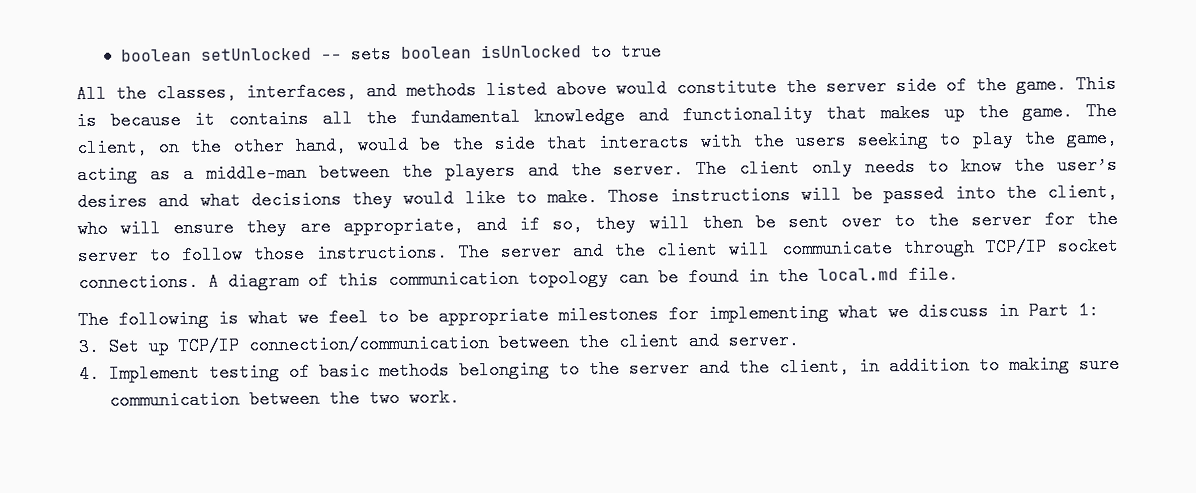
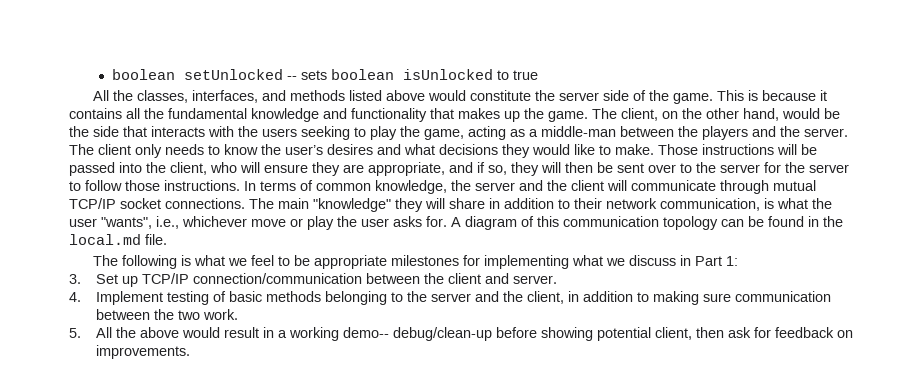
[457,243,490,262] The -> [244,180,471,194] In terms of common knowledge, the
(975, 248) none -> [773,180,816,191] mutual
(199, 282) none -> [249,198,832,212] [69,216,447,230] The main "knowledge" they will share in addition to their network communication, is what the user "wants", i.e., whichever move or play the user asks for.
(460, 397) none -> [69,327,854,341] [96,345,191,359] // 5. All the above would result in a working demo-- debug/clean-up before showing potential client, then ask for feedback on improvements.

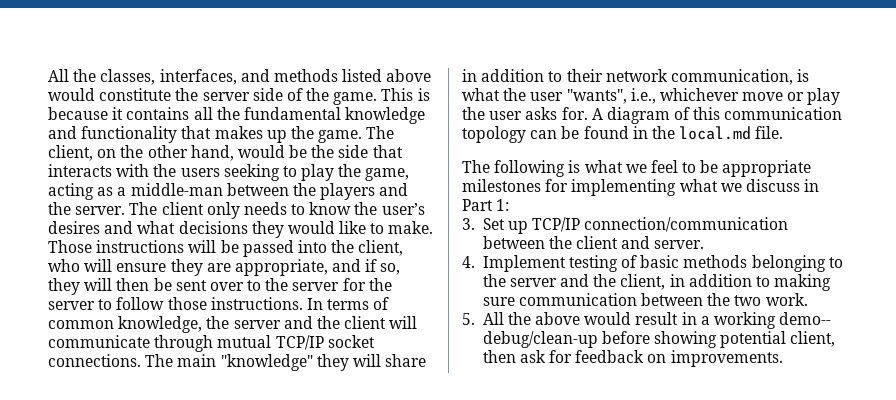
[112,69,539,80] boolean setUnlocked -- sets boolean isUnlocked to true // -> (48, 75) none

